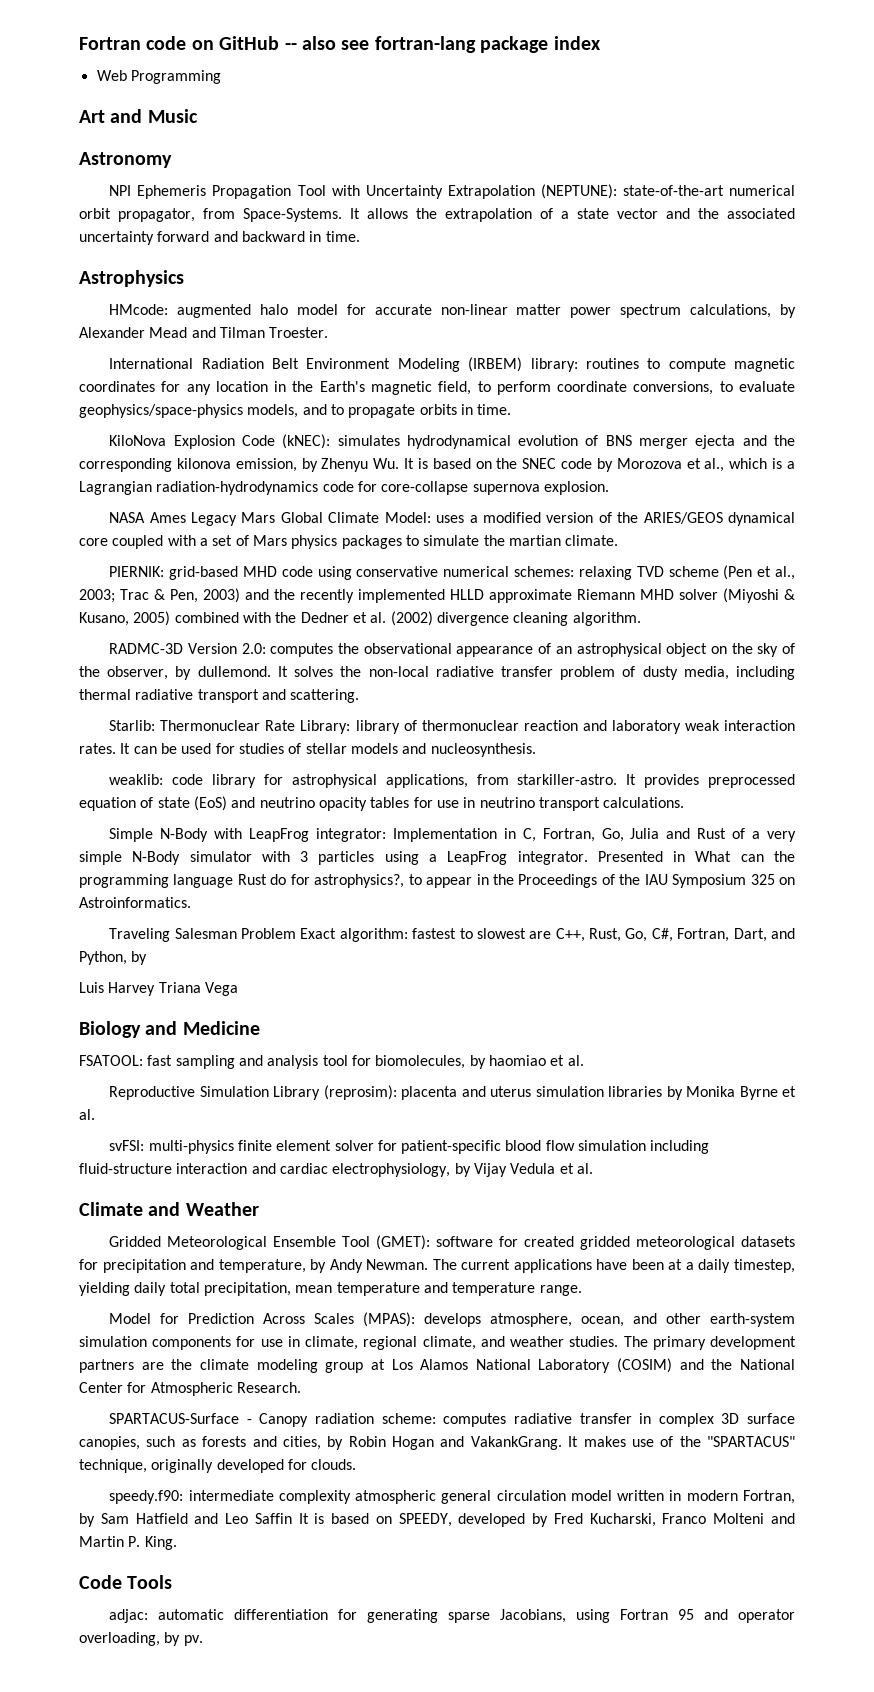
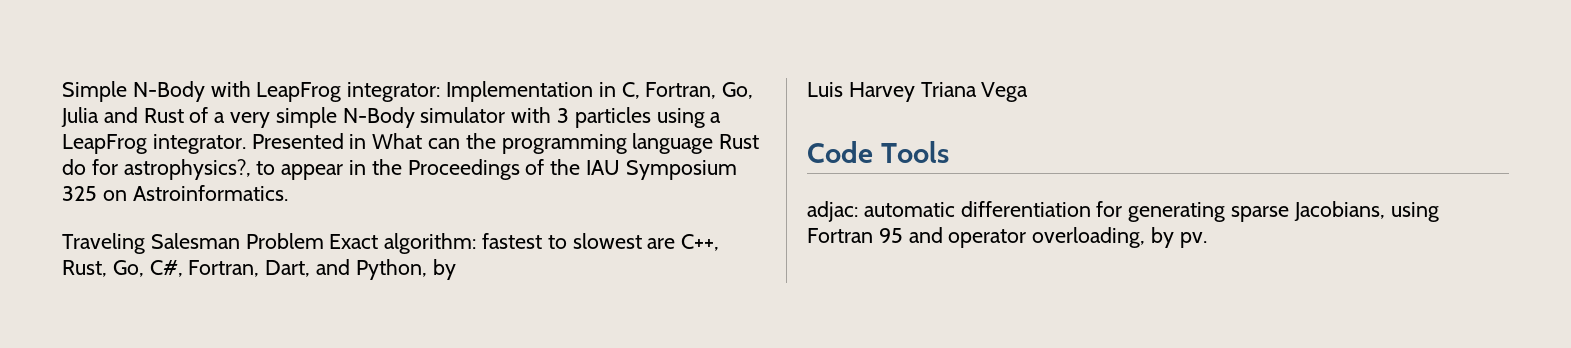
[79,36,601,53] [96,70,221,84] [79,109,198,123] [79,152,172,168] [109,184,795,199] [79,208,795,222] [79,231,360,245] [79,270,184,287] [109,304,797,318] [79,327,329,338] [109,357,796,372] [79,381,796,395] [79,404,512,418] [109,434,795,449] [79,458,796,472] [79,481,609,495] [109,512,795,526] [79,535,619,549] [109,565,795,580] [79,588,795,603] [79,611,641,626] [109,643,796,657] [79,666,795,680] [79,689,360,703] [109,720,796,734] [79,743,536,757] [109,774,796,788] [79,796,685,811] Fortran code on GitHub -- also see fortran-lang package index // Web Programming // Art and Music // Astronomy // NPI Ephemeris Propagation Tool with Uncertainty Extrapolation (NEPTUNE): state-of-the-art numerical orbit propagator, from Space-Systems. It allows the extrapolation of a state vector and the associated uncertainty forward and backward in time. // Astrophysics // HMcode: augmented halo model for accurate non-linear matter power spectrum calculations, by Alexander Mead and Tilman Troester. // International Radiation Belt Environment Modeling (IRBEM) library: routines to compute magnetic coordinates for any location in the Earth's magnetic field, to perform coordinate conversions, to evaluate geophysics/space-physics models, and to propagate orbits in time. // KiloNova Explosion Code (kNEC): simulates hydrodynamical evolution of BNS merger ejecta and the corresponding kilonova emission, by Zhenyu Wu. It is based on the SNEC code by Morozova et al., which is a Lagrangian radiation-hydrodynamics code for core-collapse supernova explosion. // NASA Ames Legacy Mars Global Climate Model: uses a modified version of the ARIES/GEOS dynamical core coupled with a set of Mars physics packages to simulate the martian climate. // PIERNIK: grid-based MHD code using conservative numerical schemes: relaxing TVD scheme (Pen et al., 2003; Trac & Pen, 2003) and the recently implemented HLLD approximate Riemann MHD solver (Miyoshi & Kusano, 2005) combined with the Dedner et al. (2002) divergence cleaning algorithm. // RADMC-3D Version 2.0: computes the observational appearance of an astrophysical object on the sky of the observer, by dullemond. It solves the non-local radiative transfer problem of dusty media, including thermal radiative transport and scattering. // Starlib: Thermonuclear Rate Library: library of thermonuclear reaction and laboratory weak interaction rates. It can be used for studies of stellar models and nucleosynthesis. // weaklib: code library for astrophysical applications, from starkiller-astro. It provides preprocessed equation of state (EoS) and neutrino opacity tables for use in neutrino transport calculations. // -> (62, 91) none
[79,1021,260,1038] [79,1055,584,1069] [109,1085,797,1100] [79,1109,95,1120] [109,1140,710,1154] [79,1163,593,1177] [79,1202,259,1216] [109,1235,796,1250] [79,1259,795,1273] [79,1282,582,1296] [109,1312,795,1327] [79,1336,797,1350] [79,1358,795,1373] [79,1382,301,1396] [109,1413,795,1427] [79,1436,795,1450] [79,1459,357,1473] [109,1490,796,1504] [79,1513,795,1527] [79,1536,177,1550] // Biology and Medicine // FSATOOL: fast sampling and analysis tool for biomolecules, by haomiao et al. // Reproductive Simulation Library (reprosim): placenta and uterus simulation libraries by Monika Byrne et al. // svFSI: multi-physics finite element solver for patient-specific blood flow simulation including fluid-structure interaction and cardiac electrophysiology, by Vijay Vedula et al. // Climate and Weather // Gridded Meteorological Ensemble Tool (GMET): software for created gridded meteorological datasets for precipitation and temperature, by Andy Newman. The current applications have been at a daily timestep, yielding daily total precipitation, mean temperature and temperature range. // Model for Prediction Across Scales (MPAS): develops atmosphere, ocean, and other earth-system simulation components for use in climate, regional climate, and weather studies. The primary development partners are the climate modeling group at Los Alamos National Laboratory (COSIM) and the National Center for Atmospheric Research. // SPARTACUS-Surface - Canopy radiation scheme: computes radiative transfer in complex 3D surface canopies, such as forests and cities, by Robin Hogan and VakankGrang. It makes use of the "SPARTACUS" technique, originally developed for clouds. // speedy.f90: intermediate complexity atmospheric general circulation model written in modern Fortran, by Sam Hatfield and Leo Saffin It is based on SPEEDY, developed by Fred Kucharski, Franco Molteni and Martin P. King. -> (1029, 92) none

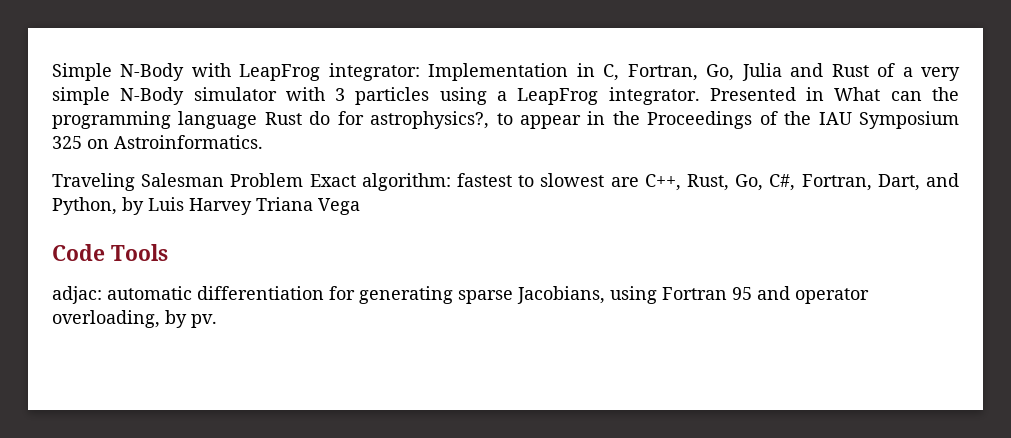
(456, 269) // -> (144, 206) none

